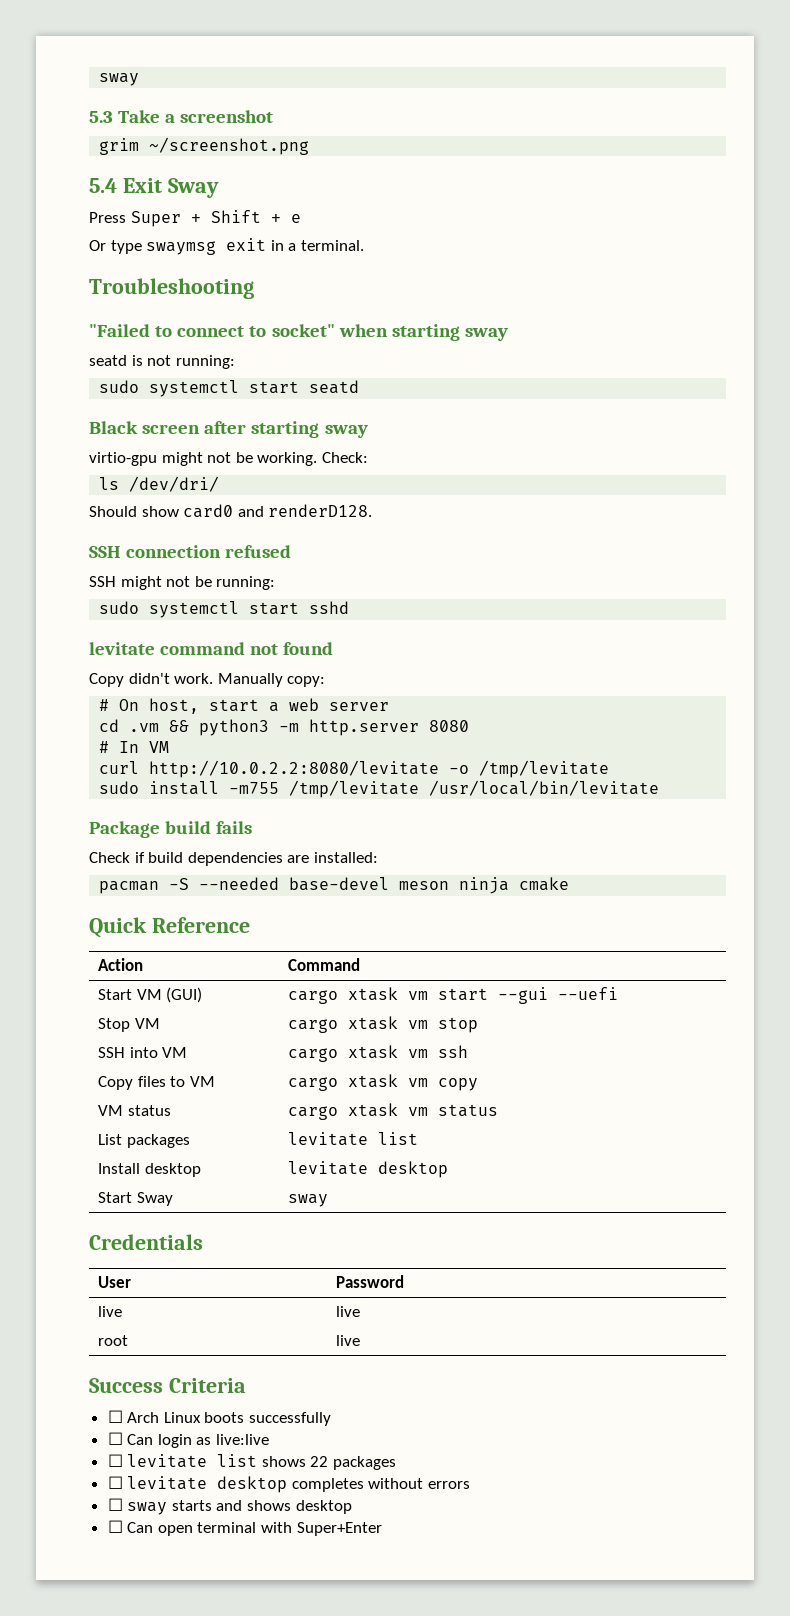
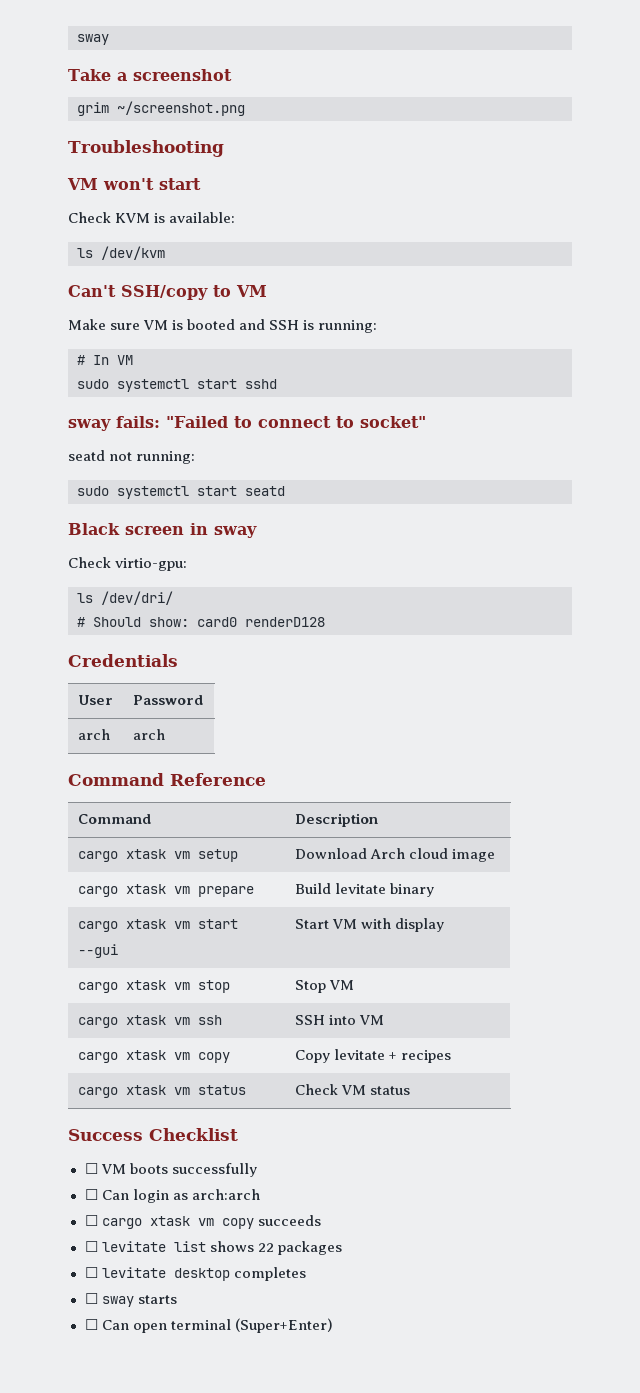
[99,73,140,86] [89,111,113,123] sway // 5.3 -> [77,34,109,45] sway //
[89,178,219,198] [89,210,301,227] [89,238,364,255] [89,278,254,299] 5.4 Exit Sway // Press Super + Shift + e // Or type swaymsg exit in a terminal. // Troubleshooting // -> [68,140,224,157] [67,178,201,190] [68,212,236,223] [77,246,165,260] [68,285,267,300] [68,319,378,333] [77,355,133,365] [77,379,277,392] [68,416,160,431] Troubleshooting // VM won't start // Check KVM is available: // ls /dev/kvm // Can't SSH/copy to VM // Make sure VM is booted and SSH is running: // # In VM // sudo systemctl start sshd // sway fails:
[338,324,508,341] [89,355,143,366] when starting sway // seatd is -> [68,450,105,461] // seatd
[204,421,368,438] [89,452,368,466] [99,476,220,492] [89,504,373,518] [89,545,292,558] [89,576,276,590] [99,601,350,618] [89,642,334,655] [89,673,326,687] [99,698,390,714] [99,719,470,736] [99,741,170,753] [99,760,610,778] [99,780,660,798] [89,821,253,838] [89,852,378,866] [99,877,570,894] [89,917,250,938] [98,958,144,971] [288,958,361,971] [98,987,203,1003] [288,987,619,1004] [98,1018,160,1032] [288,1016,479,1033] [98,1047,188,1058] [288,1045,469,1062] [98,1076,215,1090] [288,1074,479,1091] [98,1105,171,1116] [288,1103,499,1120] [98,1134,190,1148] [288,1132,419,1146] [98,1163,201,1177] [288,1161,449,1178] [98,1192,173,1206] [288,1194,329,1207] [89,1234,203,1250] [98,1276,132,1288] [336,1275,405,1288] [98,1306,123,1317] [336,1306,361,1317] [98,1335,129,1346] [336,1335,361,1346] after starting sway // virtio-gpu might not be working. Check: // ls /dev/dri/ // Should show card0 and renderD128. // SSH connection refused // SSH might not be running: // sudo systemctl start sshd // levitate command not found // Copy didn't work. Manually copy: // # On host, start a web server // cd .vm && python3 -m http.server 8080 // # In VM // curl http://10.0.2.2:8080/levitate -o /tmp/levitate // sudo install -m755 /tmp/levitate /usr/local/bin/levitate // Package build fails // Check if build dependencies are installed: // pacman -S --needed base-devel meson ninja cmake // Quick Reference // Action | Command // Start VM (GUI) | cargo xtask vm start --gui --uefi // Stop VM | cargo xtask vm stop // SSH into VM | cargo xtask vm ssh // Copy files to VM | cargo xtask vm copy // VM status | cargo xtask vm status // List packages | levitate list // Install desktop | levitate desktop // Start Sway | sway // Credentials // User | Password // live | live // root | live -> [190,523,257,538] [68,557,188,571] [77,591,173,605] [77,617,325,627] [68,654,178,667] [77,695,113,705] [132,695,203,705] [77,729,110,740] [132,729,165,740] [68,773,266,786] [77,814,151,824] [294,813,378,827] [77,849,238,862] [294,848,496,862] [77,884,254,897] [294,883,435,897] [77,919,238,932] [77,944,118,958] [294,918,445,932] [77,980,230,993] [294,980,354,993] [77,1015,222,1028] [294,1015,385,1025] [77,1050,230,1063] [294,1049,452,1063] [77,1085,246,1098] [294,1084,411,1095] in sway // Check virtio-gpu: // ls /dev/dri/ // # Should show: card0 renderD128 // Credentials // User | Password // arch | arch // Command Reference // Command | Description // cargo xtask vm setup | Download Arch cloud image // cargo xtask vm prepare | Build levitate binary // cargo xtask vm start --gui | Start VM with display // cargo xtask vm stop | Stop VM // cargo xtask vm ssh | SSH into VM // cargo xtask vm copy | Copy levitate + recipes // cargo xtask vm status | Check VM status
[168,1378,246,1393] [107,1410,201,1423] Criteria // ☐ Arch Linux -> [149,1128,238,1141] [84,1163,126,1174] Checklist // ☐ VM
[216,1434,270,1445] live:live -> [191,1189,260,1200] [84,1215,321,1229] arch:arch // ☐ cargo xtask vm copy succeeds
[368,1478,471,1489] without errors -> (306, 1274) none
[216,1500,352,1514] and shows desktop -> (177, 1299) none
[261,1522,382,1536] with Super+Enter -> [234,1318,333,1333] (Super+Enter)

